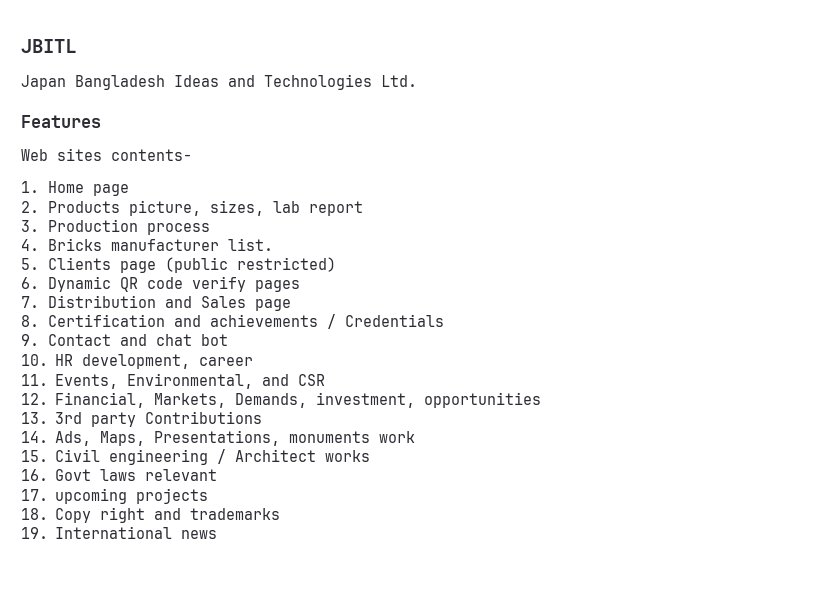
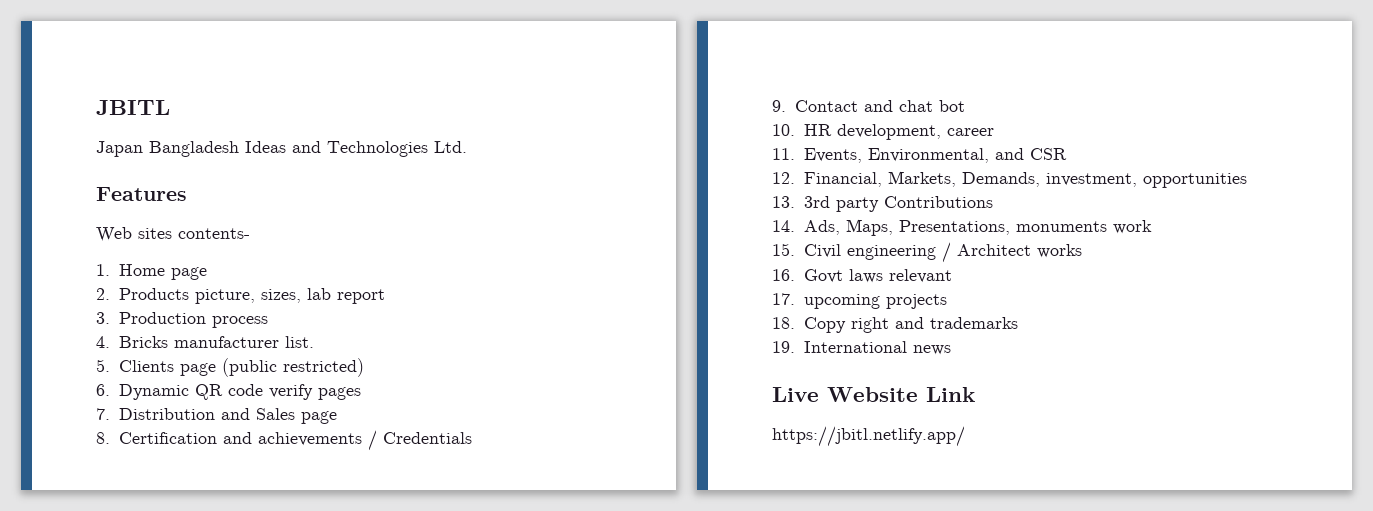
(218, 534) none -> [772,387,975,402] [772,426,965,447] // Live Website Link // https://jbitl.netlify.app/

